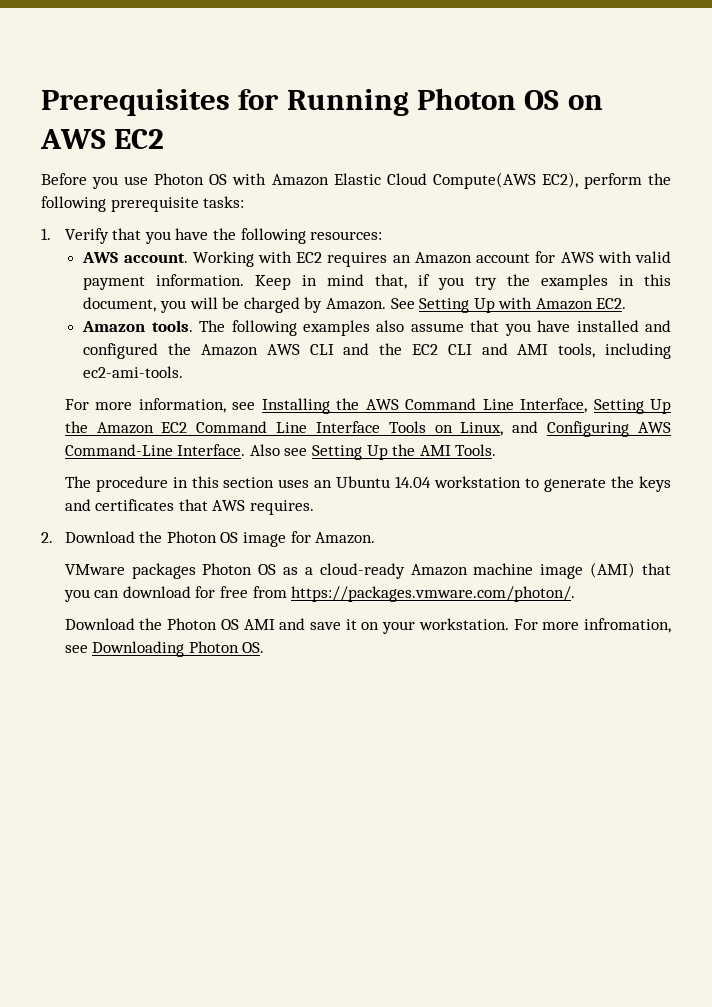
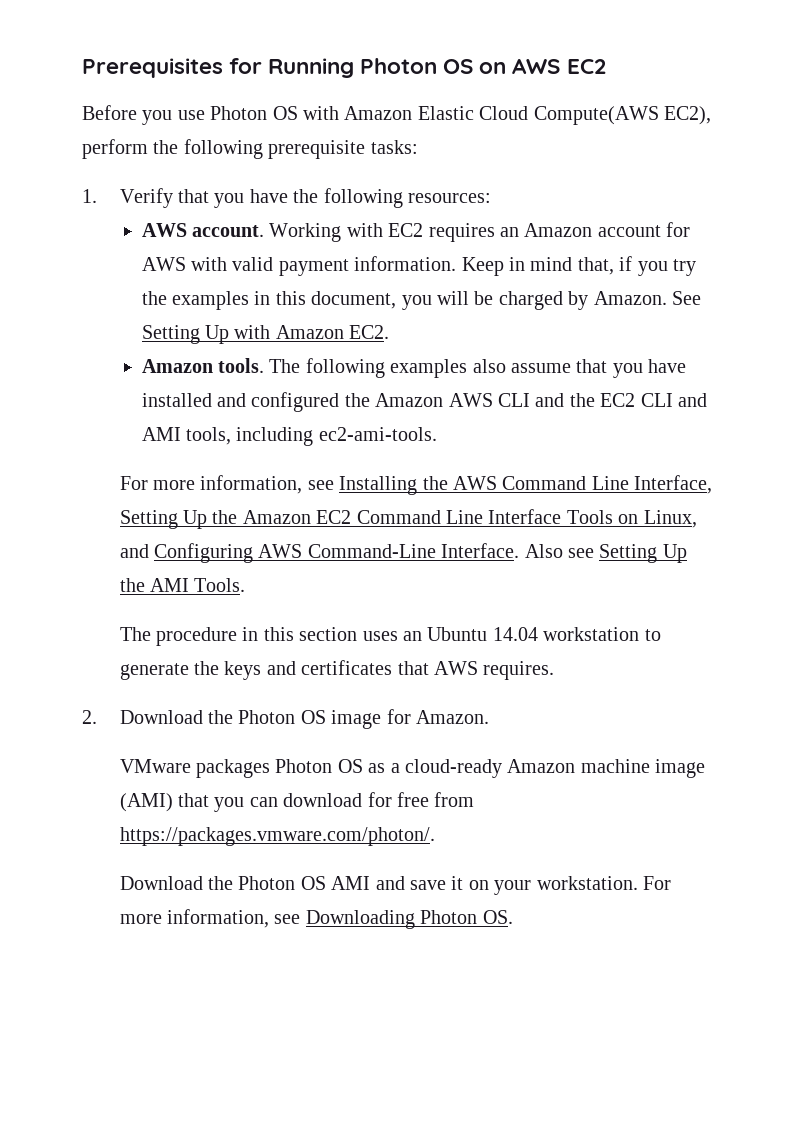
[583,618,671,633] infromation, -> [167,909,270,928] information,

